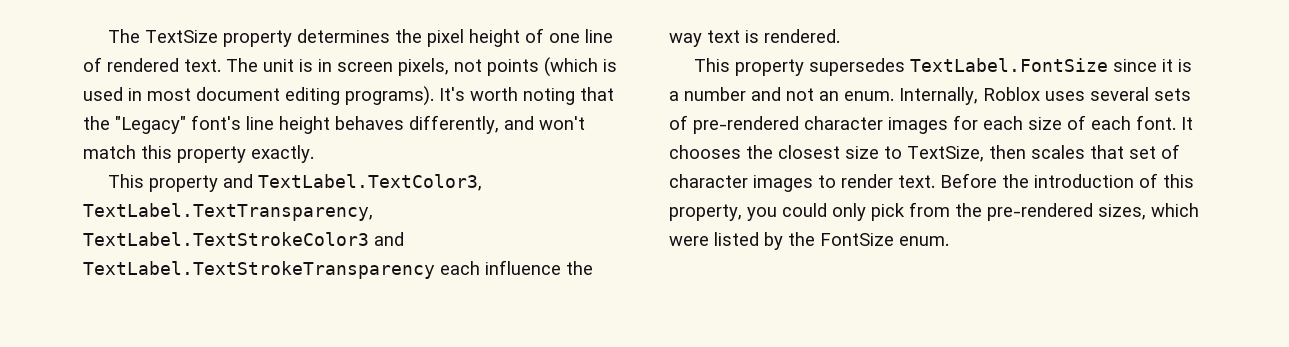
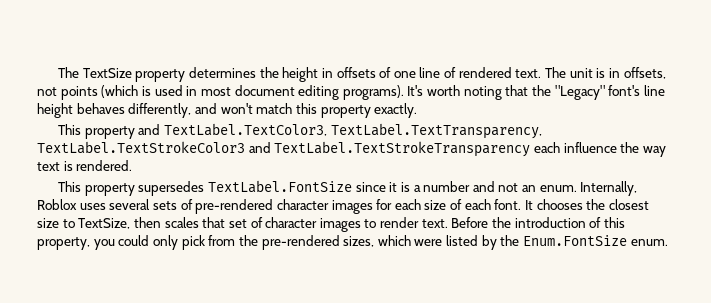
[426,29,520,47] pixel height -> [282,67,376,82] height in offsets
[337,58,449,76] screen pixels, -> [623,67,666,79] offsets,
[820,233,894,246] FontSize -> [523,235,628,246] Enum.FontSize

